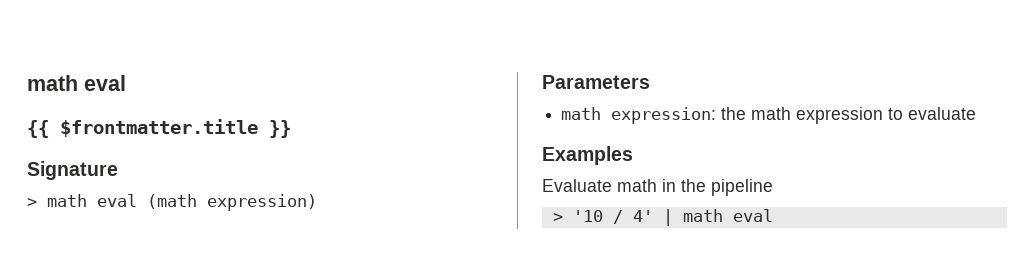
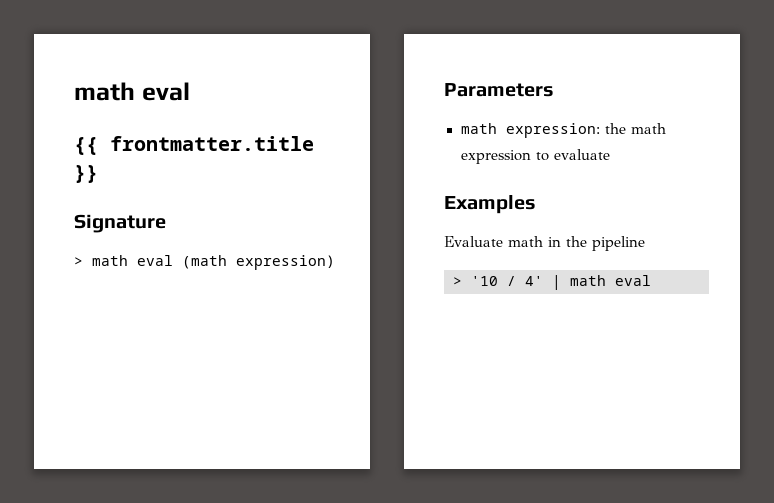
[60,119,258,137] $frontmatter.title -> [110,136,314,151] frontmatter.title

